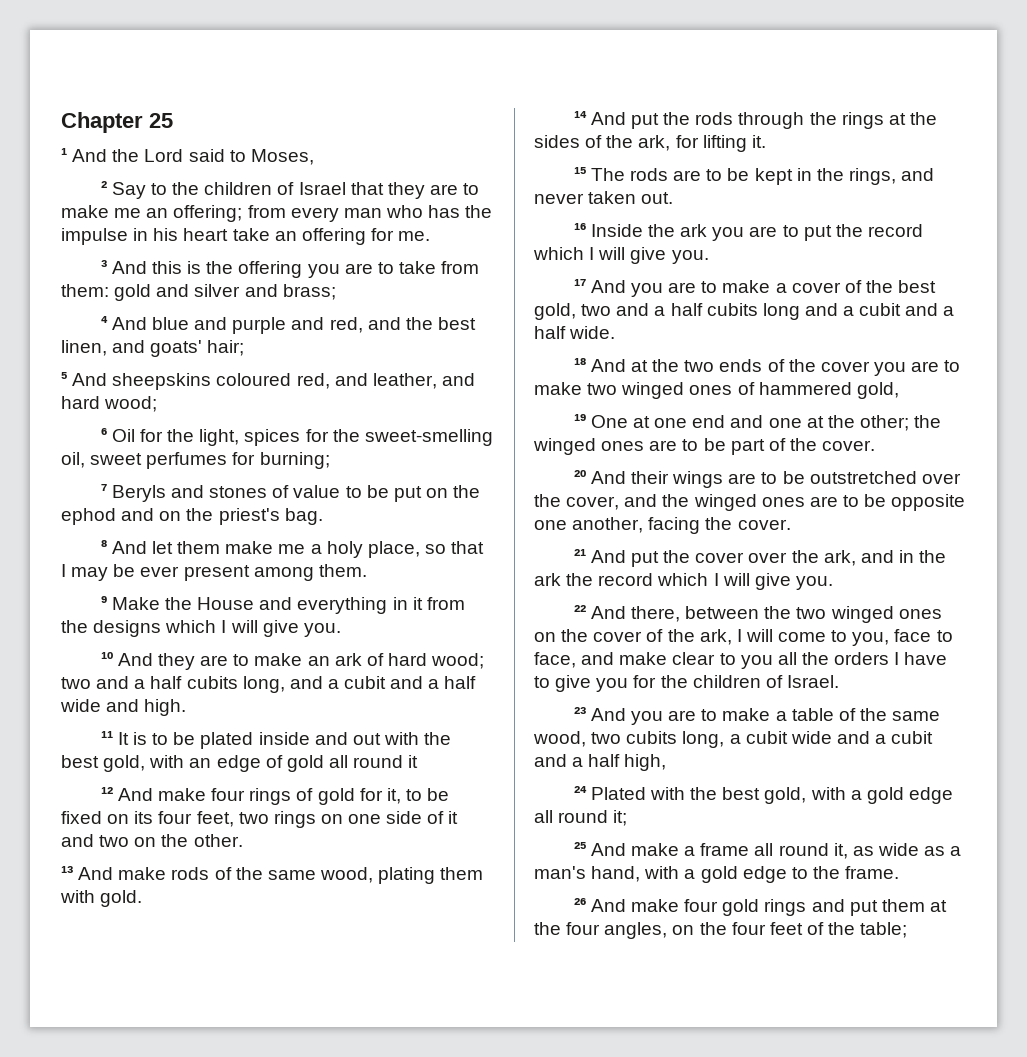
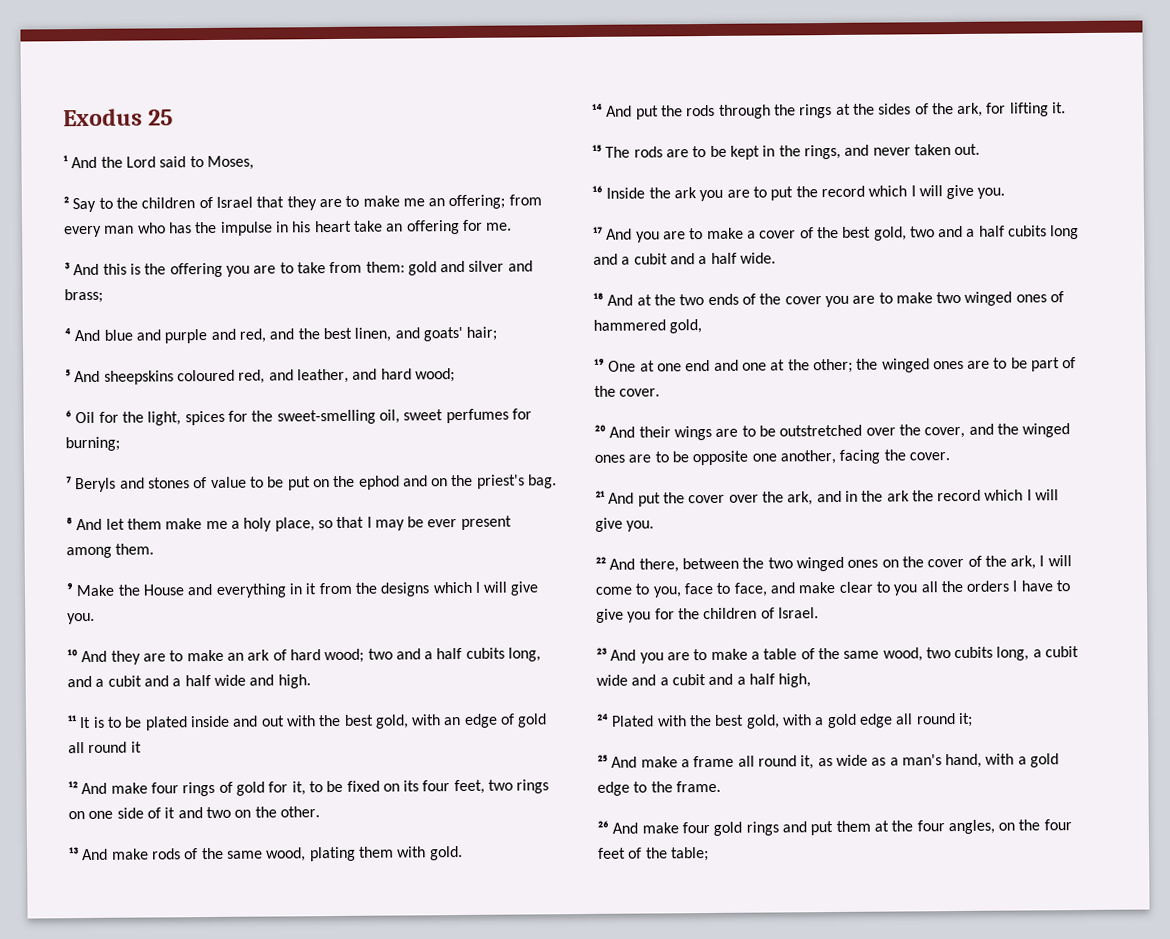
[61,112,143,133] Chapter -> [63,108,143,127] Exodus

